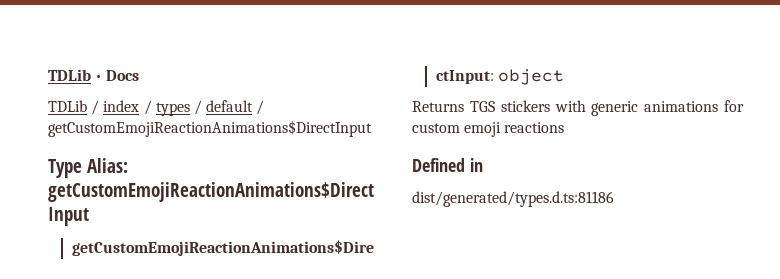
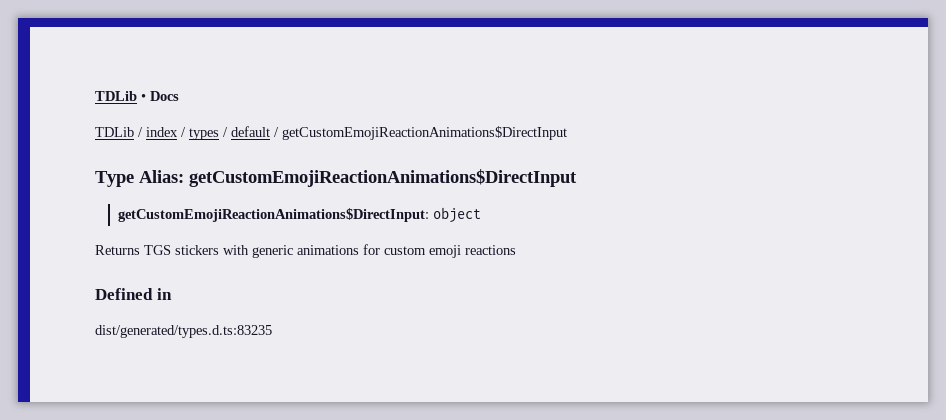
[412,191,614,207] dist/generated/types.d.ts:81186 -> [95,325,272,338] dist/generated/types.d.ts:83235

